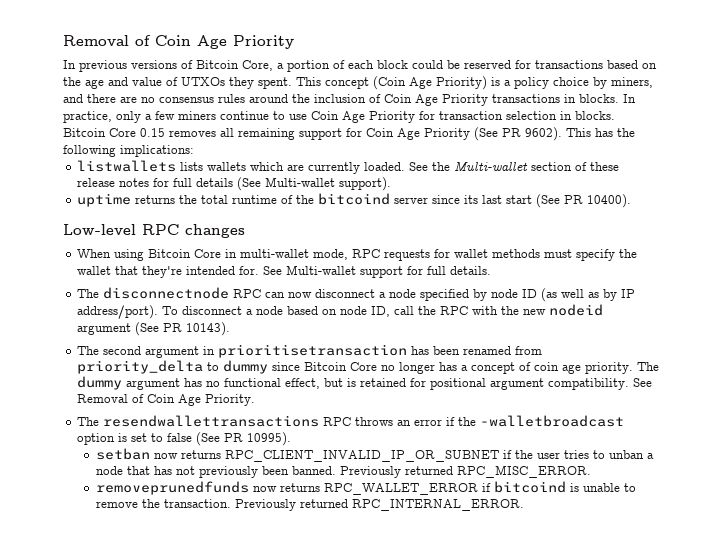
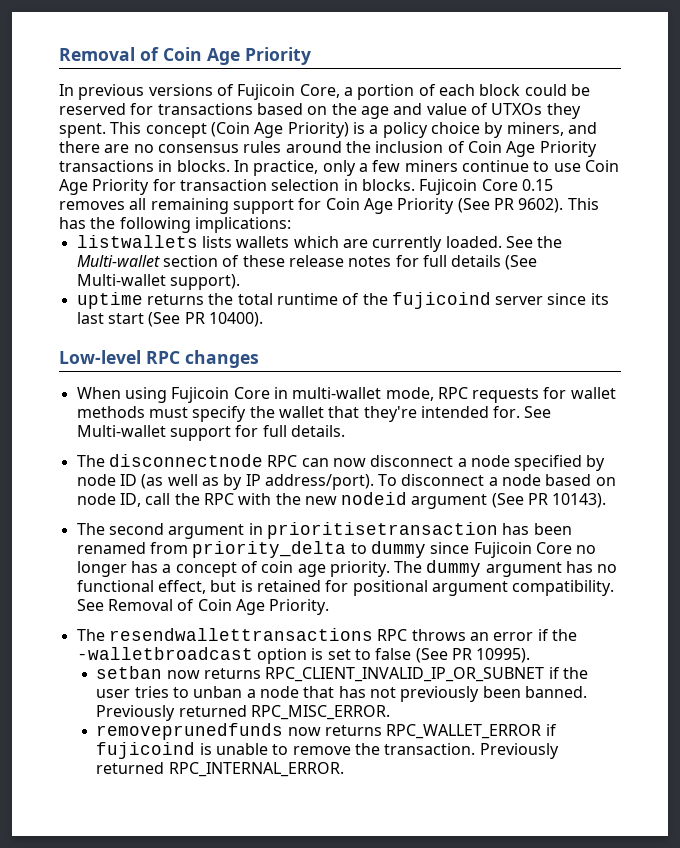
[196,60,239,69] Bitcoin -> [237,84,296,100] Fujicoin
[63,128,106,137] Bitcoin -> [419,179,478,195] Fujicoin
[318,193,391,205] bitcoind -> [391,292,491,309] fujicoind
[148,249,192,258] Bitcoin -> [171,387,230,403] Fujicoin
[304,362,348,371] Bitcoin -> [473,542,532,558] Fujicoin
[493,481,566,493] bitcoind -> [96,742,196,759] fujicoind

